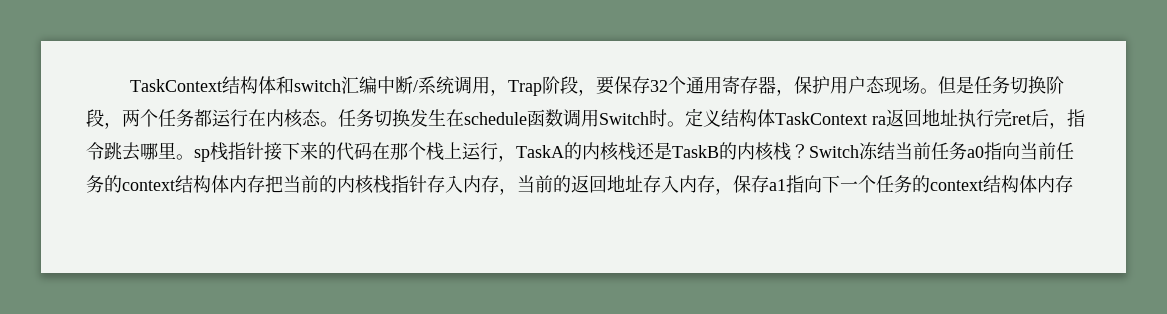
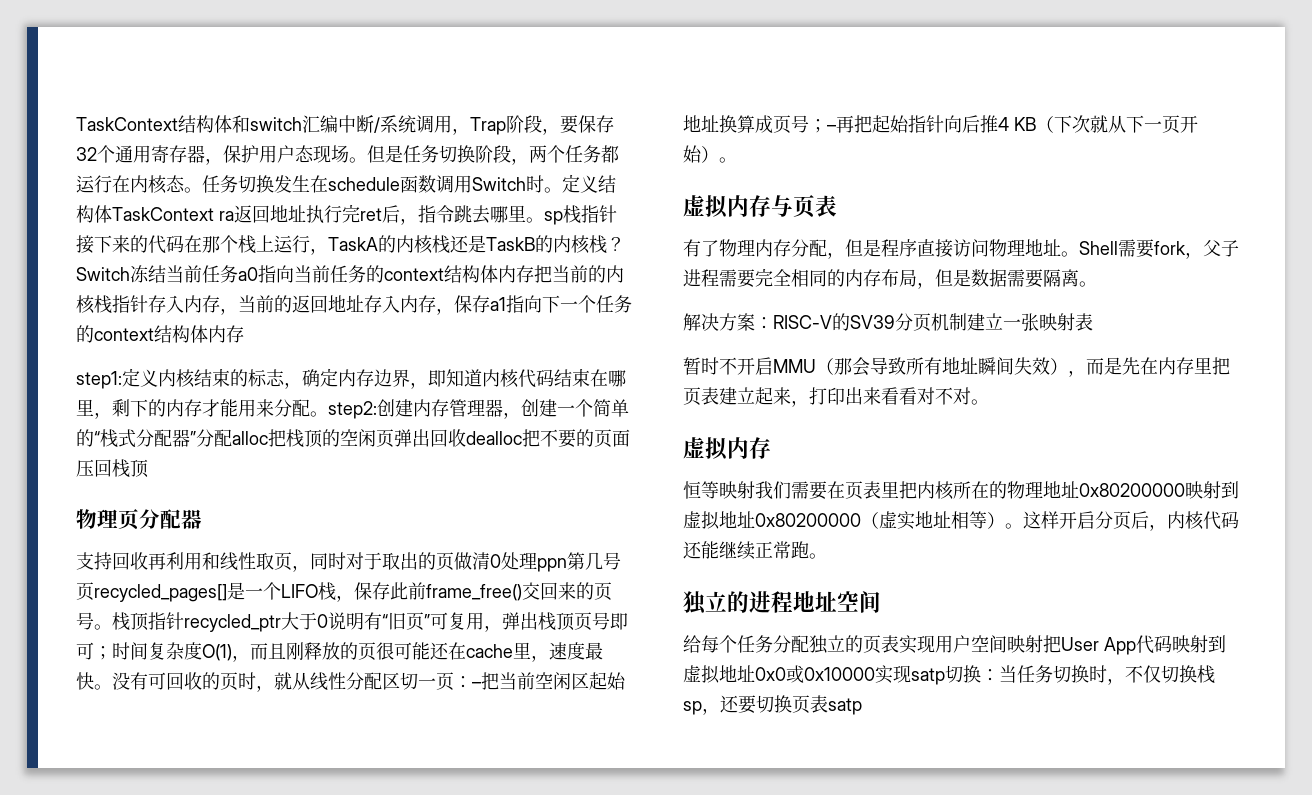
(1073, 184) none -> [76,368,626,389] [76,399,629,419] [76,429,630,448] [76,459,149,478] [76,509,202,530] [76,552,621,572] [76,582,612,602] [76,612,628,632] [76,642,603,662] [76,672,626,692] [683,115,1198,134] [683,145,737,163] [683,195,837,218] [683,239,1239,259] [683,268,1097,289] [683,313,1093,332] [683,357,1230,377] [683,387,989,407] [683,437,771,460] [683,481,1239,500] [683,511,1239,531] [683,541,827,560] [683,591,881,615] [683,635,1226,655] [683,665,1215,685] [683,695,862,715] // step1:定义内核结束的标志，确定内存边界，即知道内核代码结束在哪里，剩下的内存才能用来分配。step2:创建内存管理器，创建一个简单的“栈式分配器”分配alloc把栈顶的空闲页弹出回收dealloc把不要的页面压回栈顶 // 物理页分配器 // 支持回收再利用和线性取页，同时对于取出的页做清0处理ppn第几号页recycled_pages[]是一个LIFO栈，保存此前frame_free()交回来的页号。栈顶指针recycled_ptr大于0说明有“旧页”可复用，弹出栈顶页号即可；时间复杂度O(1)，而且刚释放的页很可能还在cache里，速度最快。没有可回收的页时，就从线性分配区切一页：–把当前空闲区起始地址换算成页号；–再把起始指针向后推4 KB（下次就从下一页开始）。 // 虚拟内存与页表 // 有了物理内存分配，但是程序直接访问物理地址。Shell需要fork，父子进程需要完全相同的内存布局，但是数据需要隔离。 // 解决方案：RISC-V的SV39分页机制建立一张映射表 // 暂时不开启MMU（那会导致所有地址瞬间失效），而是先在内存里把页表建立起来，打印出来看看对不对。 // 虚拟内存 // 恒等映射我们需要在页表里把内核所在的物理地址0x80200000映射到虚拟地址0x80200000（虚实地址相等）。这样开启分页后，内核代码还能继续正常跑。 // 独立的进程地址空间 // 给每个任务分配独立的页表实现用户空间映射把User App代码映射到虚拟地址0x0或0x10000实现satp切换：当任务切换时，不仅切换栈sp，还要切换页表satp

